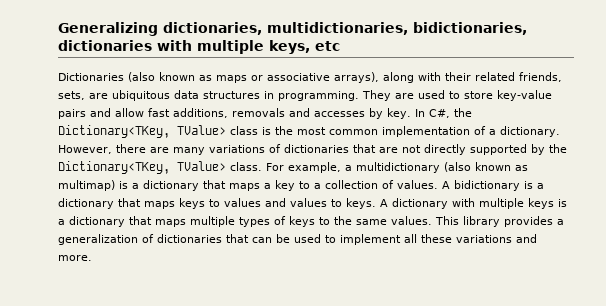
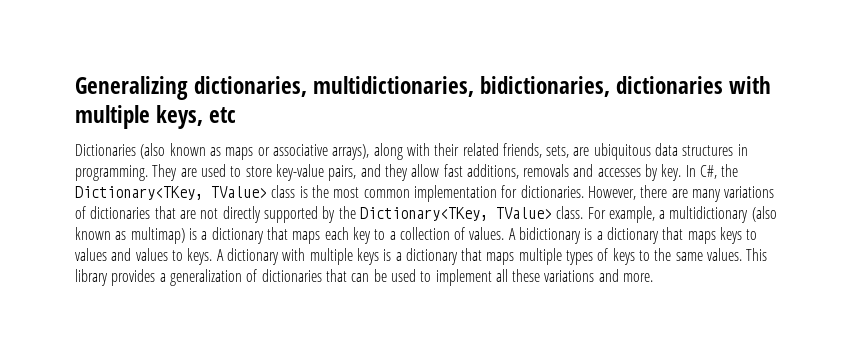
[58,108,111,119] pairs and -> [328,164,408,181] pairs, and they
[474,126,560,137] of a dictionary. -> [501,185,584,198] for dictionaries.
[264,183,271,189] a -> [324,227,349,240] each

